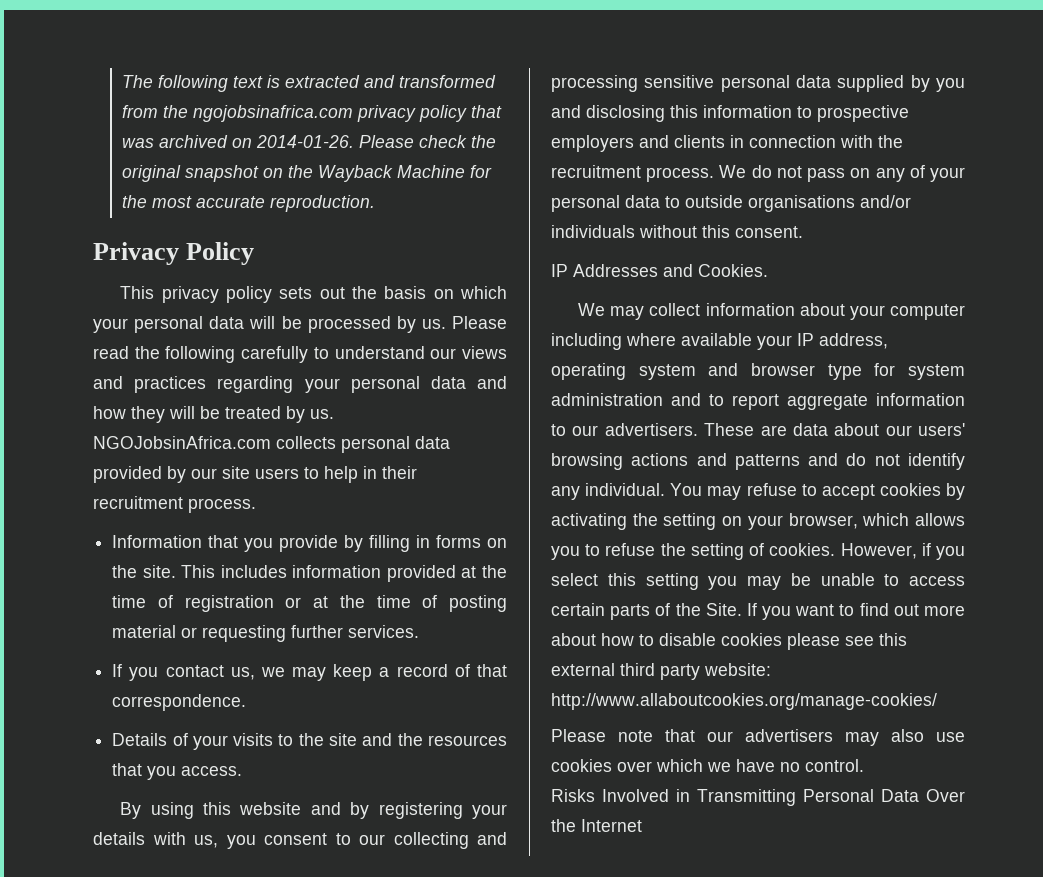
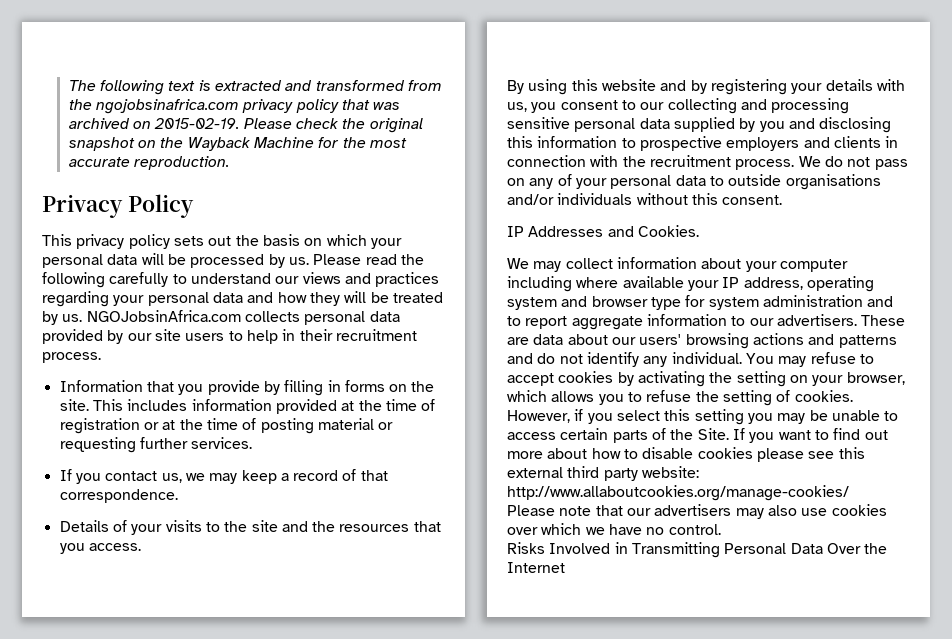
[255,135,354,148] 2014-01-26. -> [154,118,240,129] 2015-02-19.

